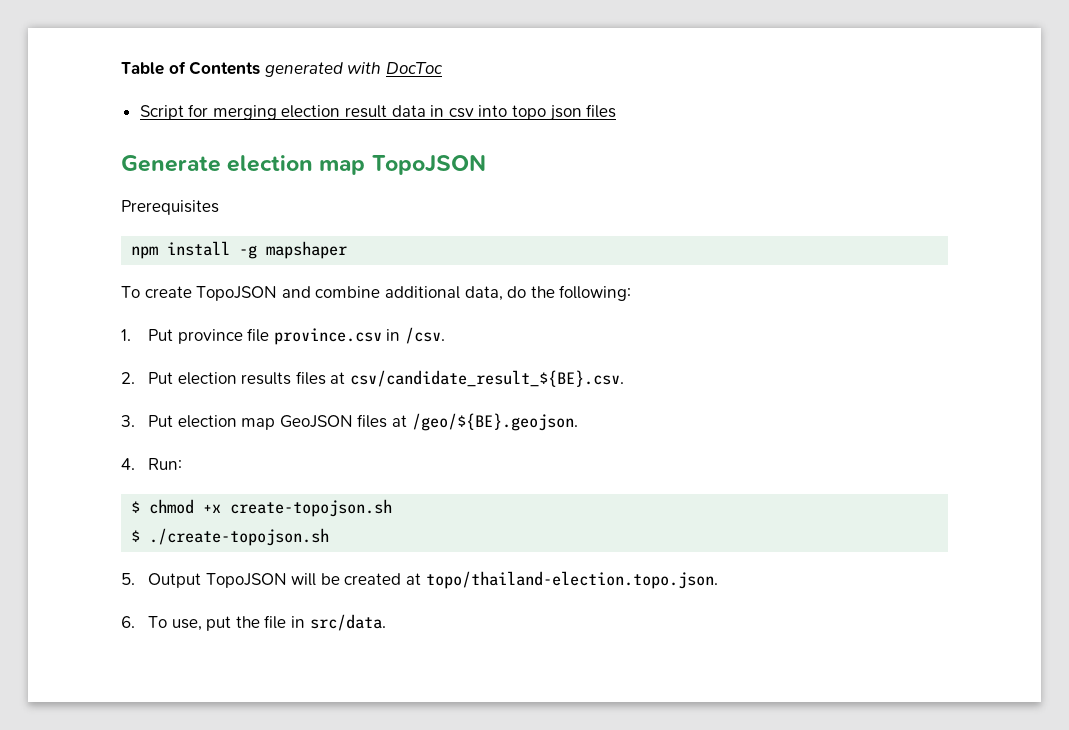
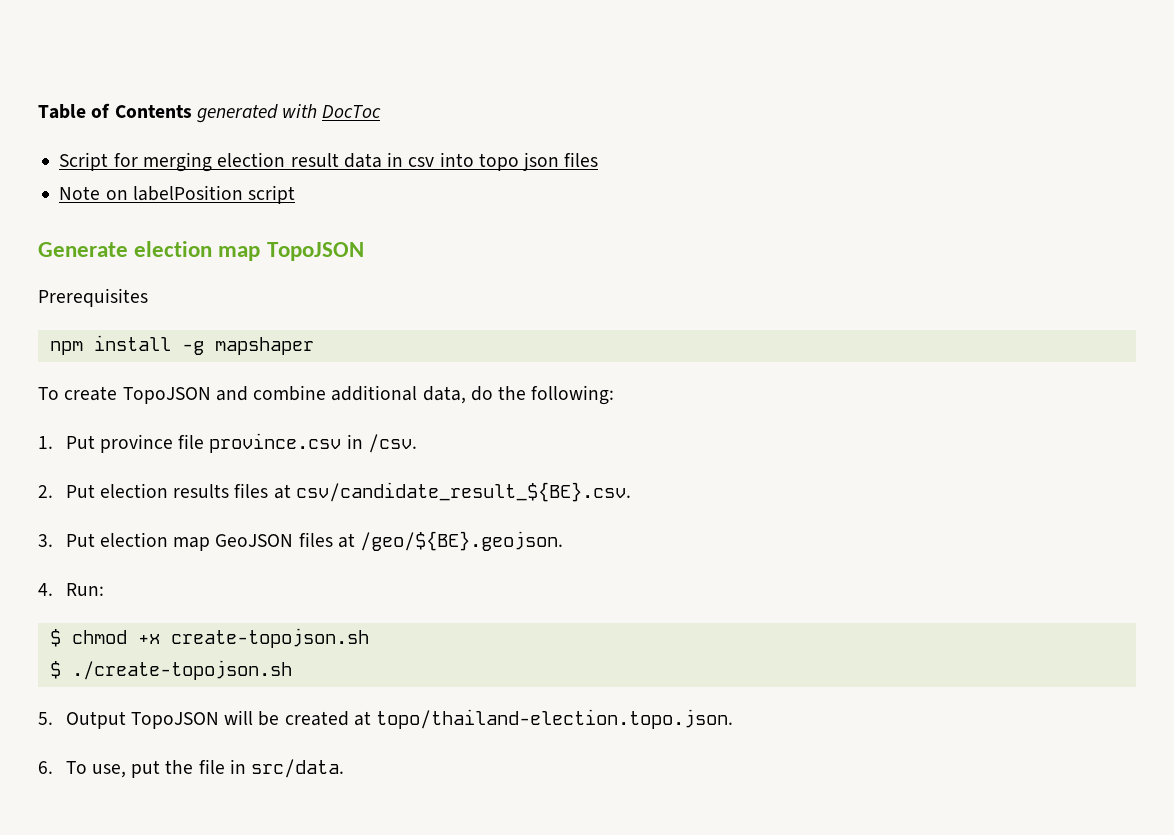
(617, 111) none -> [59,185,296,204] // Note on labelPosition script

